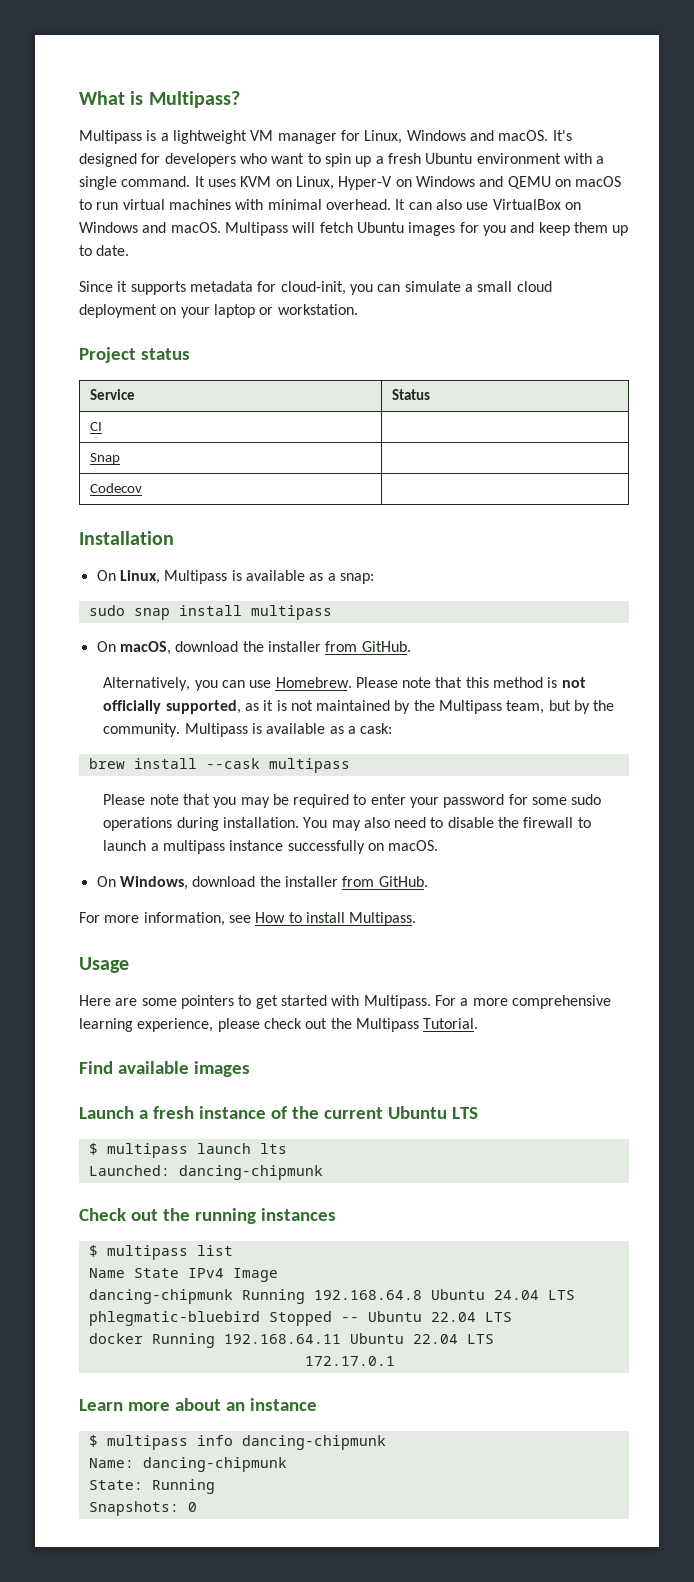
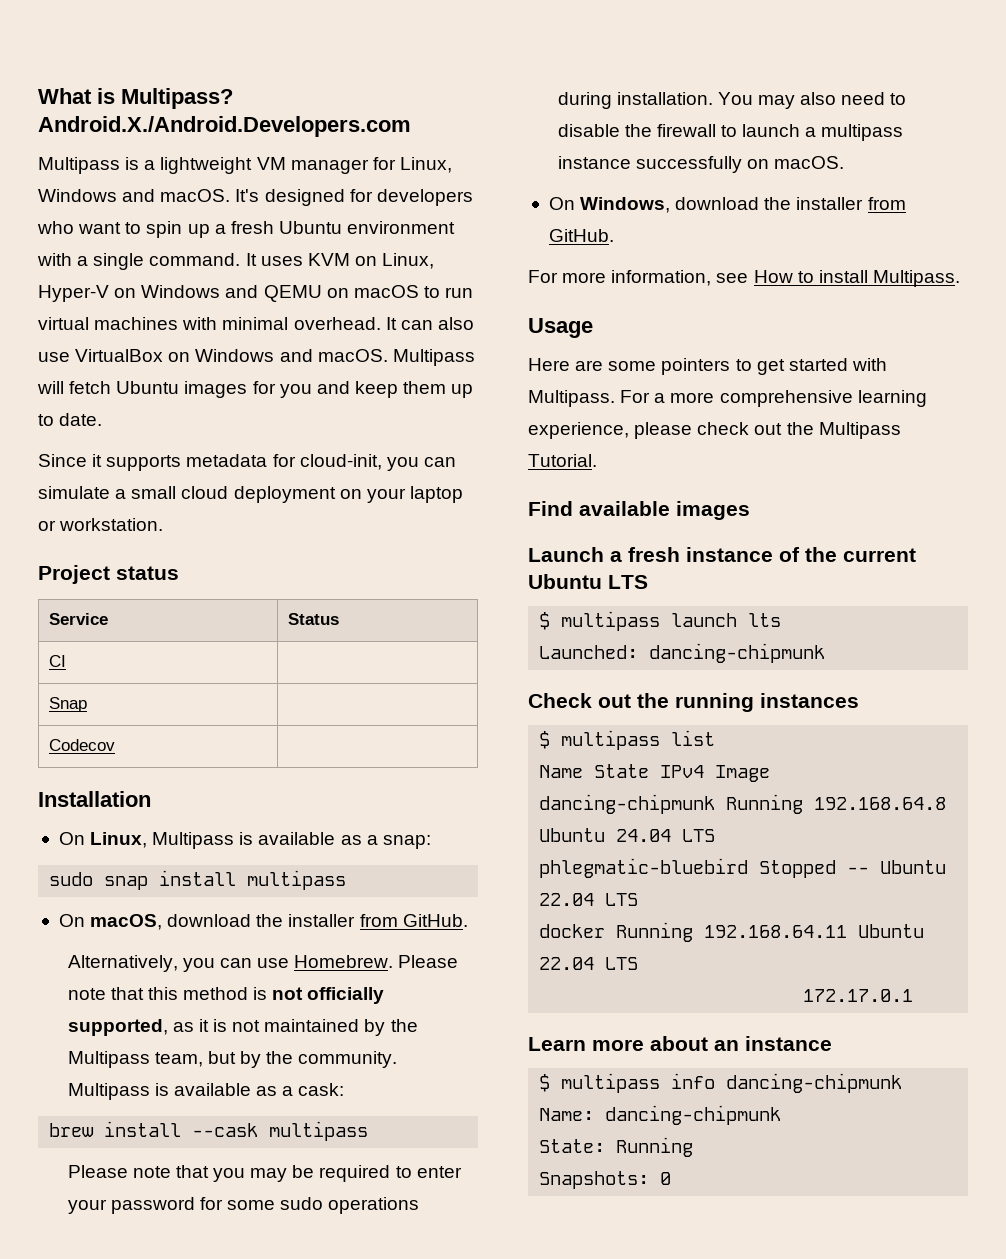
(240, 99) none -> [38,116,411,137] Android.X./Android.Developers.com

